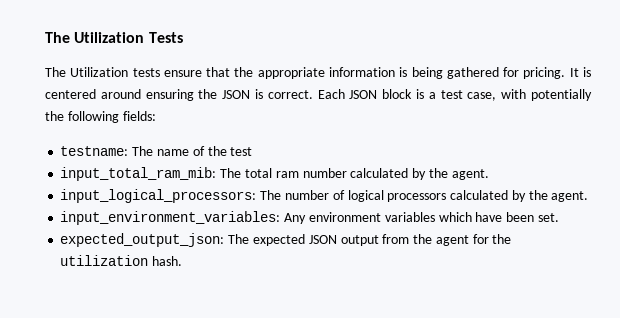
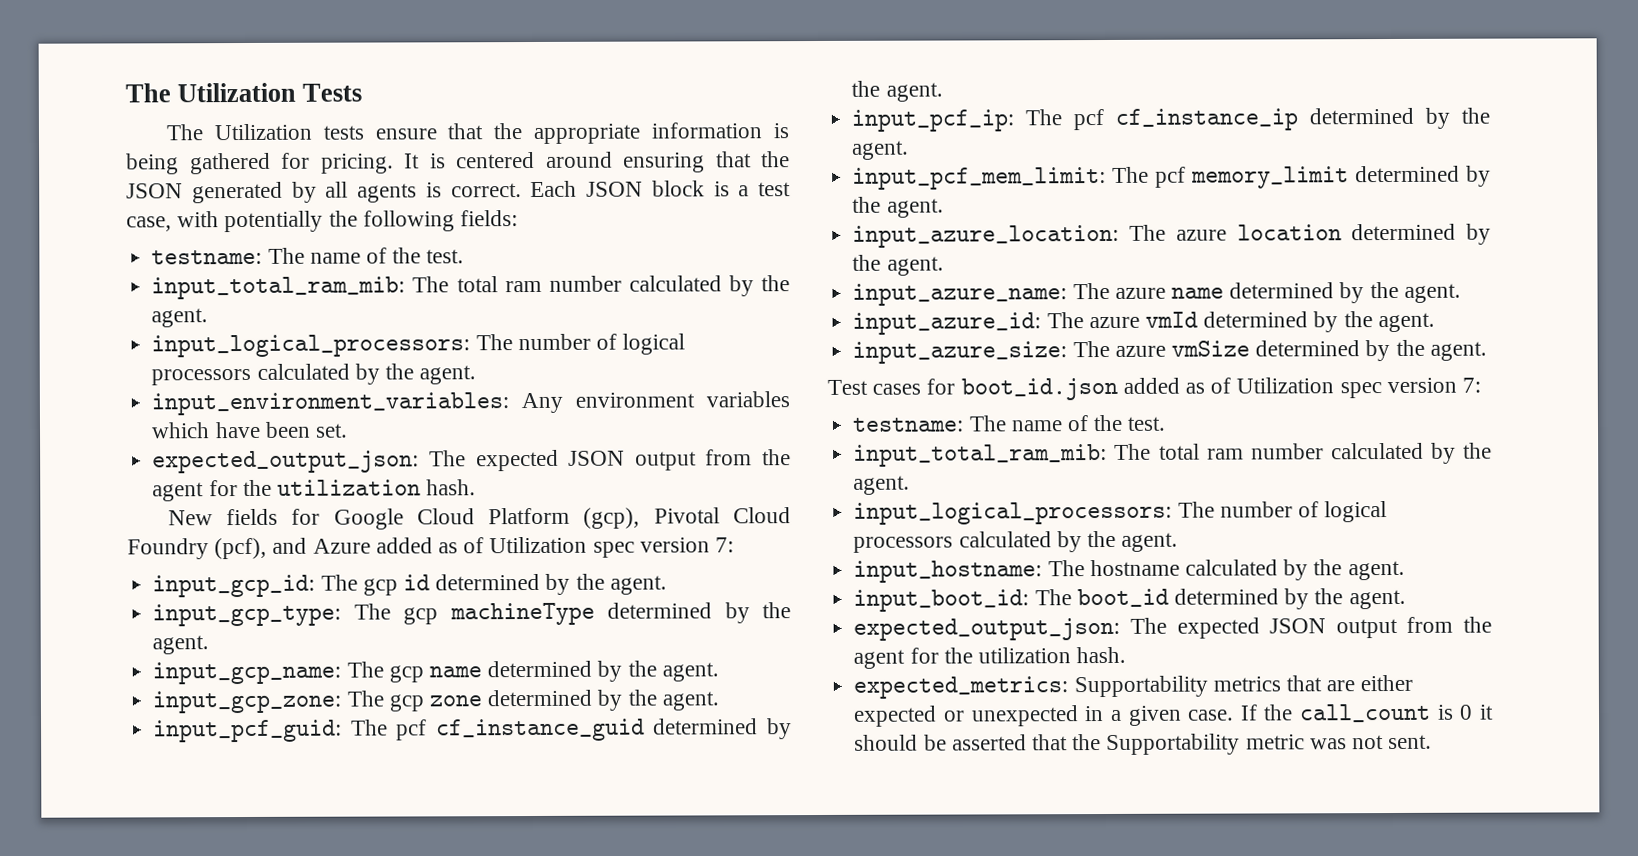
(194, 95) none -> [715,151,752,168] that
(251, 94) none -> [191,181,417,204] generated by all agents
[230,147,253,156] test -> [426,249,465,264] test.
(183, 261) none -> [167,507,791,530] [127,536,735,560] [152,573,667,598] [152,602,791,627] [152,635,210,655] [152,660,719,685] [152,689,719,714] [153,718,792,743] [851,80,943,102] [851,107,1490,132] [851,140,910,160] [852,165,1491,190] [852,196,944,218] [852,223,1491,248] [852,254,944,276] [852,281,1461,306] [852,311,1435,335] [852,339,1487,364] [827,377,1482,401] [852,414,1167,432] [853,442,1493,467] [853,475,911,495] [853,501,1388,525] [853,530,1179,553] [853,559,1405,583] [853,588,1406,612] [853,616,1492,641] [853,646,1127,669] [853,674,1414,699] [853,703,1494,727] [854,733,1433,755] // New fields for Google Cloud Platform (gcp), Pivotal Cloud Foundry (pcf), and Azure added as of Utilization spec version 7: // input_gcp_id: The gcp id determined by the agent. // input_gcp_type: The gcp machineType determined by the agent. // input_gcp_name: The gcp name determined by the agent. // input_gcp_zone: The gcp zone determined by the agent. // input_pcf_guid: The pcf cf_instance_guid determined by the agent. // input_pcf_ip: The pcf cf_instance_ip determined by the agent. // input_pcf_mem_limit: The pcf memory_limit determined by the agent. // input_azure_location: The azure location determined by the agent. // input_azure_name: The azure name determined by the agent. // input_azure_id: The azure vmId determined by the agent. // input_azure_size: The azure vmSize determined by the agent. // Test cases for boot_id.json added as of Utilization spec version 7: // testname: The name of the test. // input_total_ram_mib: The total ram number calculated by the agent. // input_logical_processors: The number of logical processors calculated by the agent. // input_hostname: The hostname calculated by the agent. // input_boot_id: The boot_id determined by the agent. // expected_output_json: The expected JSON output from the agent for the utilization hash. // expected_metrics: Supportability metrics that are either expected or unexpected in a given case. If the call_count is 0 it should be asserted that the Supportability metric was not sent.

